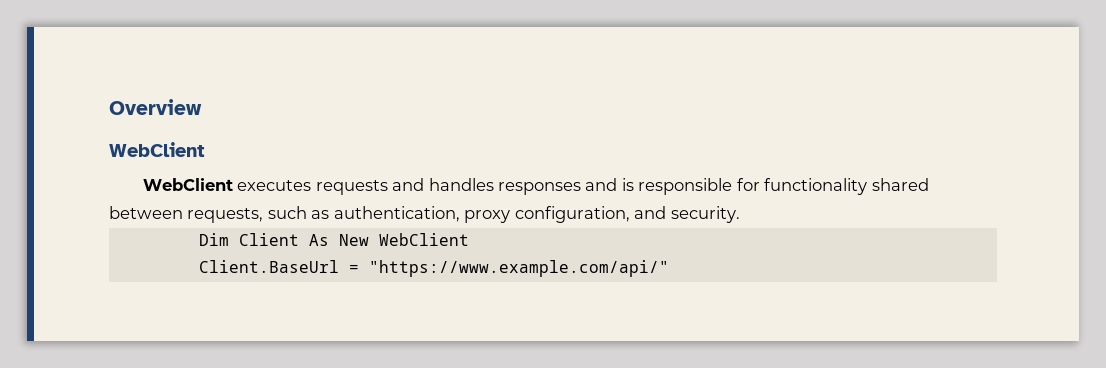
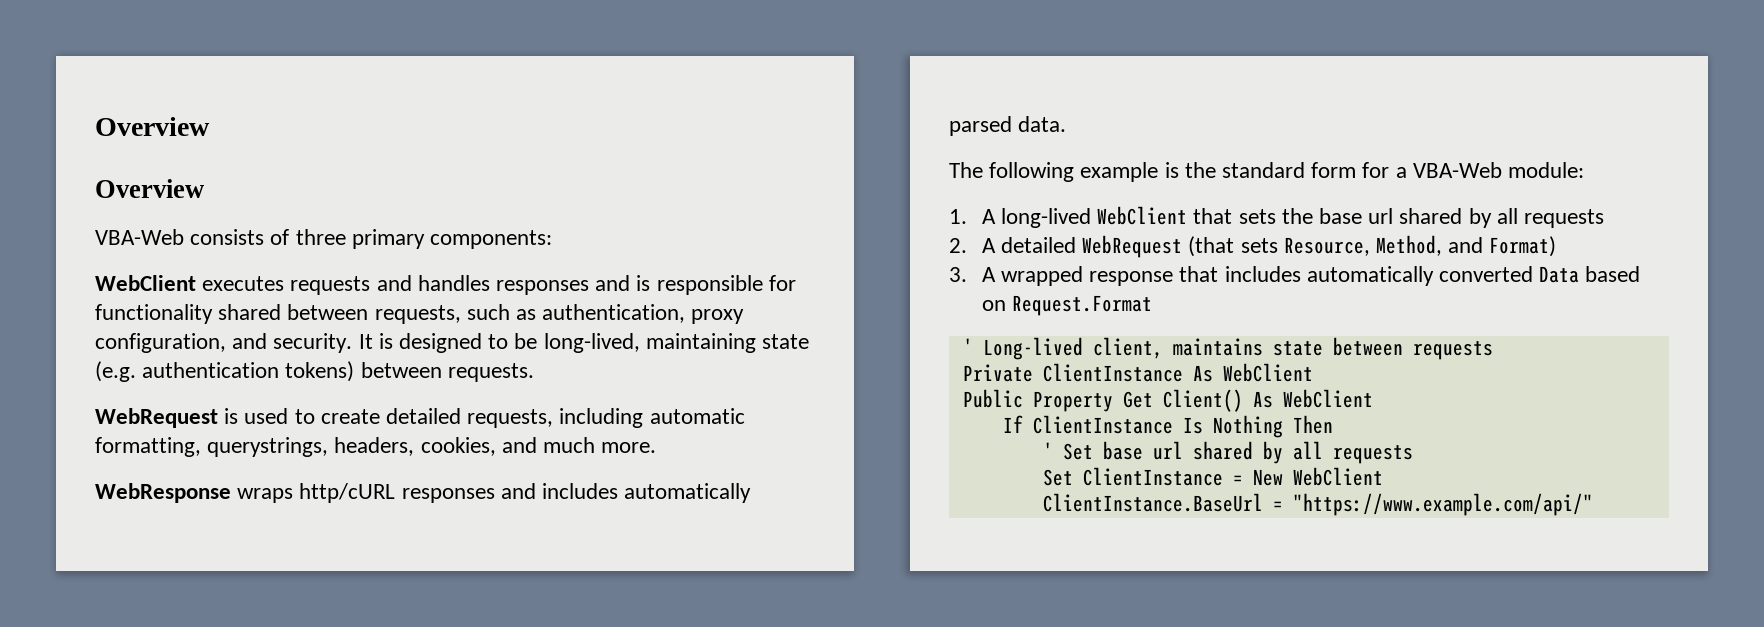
[109,99,202,115] [109,142,205,157] Overview // WebClient -> [95,117,210,136] [95,179,204,198] [95,229,553,249] Overview // Overview // VBA-Web consists of three primary components:
[198,233,329,246] // Dim Client As -> [358,333,810,353] [95,361,534,382] [95,408,745,428] [95,437,657,457] [95,483,752,503] [949,116,1067,136] [949,162,1585,182] [949,206,1605,228] [949,235,1557,258] [949,266,1641,286] [981,295,1152,316] [962,337,1493,360] [962,363,1313,382] [962,389,1373,412] [1002,415,1333,438] [1042,441,1413,464] [1042,467,1243,486] It is designed to be long-lived, maintaining state (e.g. authentication tokens) between requests. // WebRequest is used to create detailed requests, including automatic formatting, querystrings, headers, cookies, and much more. // WebResponse wraps http/cURL responses and includes automatically parsed data. // The following example is the standard form for a VBA-Web module: // 1. A long-lived WebClient that sets the base url shared by all requests // 2. A detailed WebRequest (that sets Resource, Method, and Format) // 3. A wrapped response that includes automatically converted Data based on Request.Format // ' Long-lived client, maintains state between requests // Private ClientInstance As WebClient // Public Property Get Client() As WebClient // If ClientInstance Is Nothing Then // ' Set base url shared by all requests // Set ClientInstance =
[198,260,339,273] Client.BaseUrl -> [1042,493,1263,512] ClientInstance.BaseUrl

